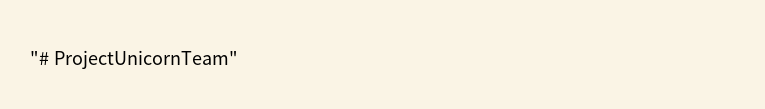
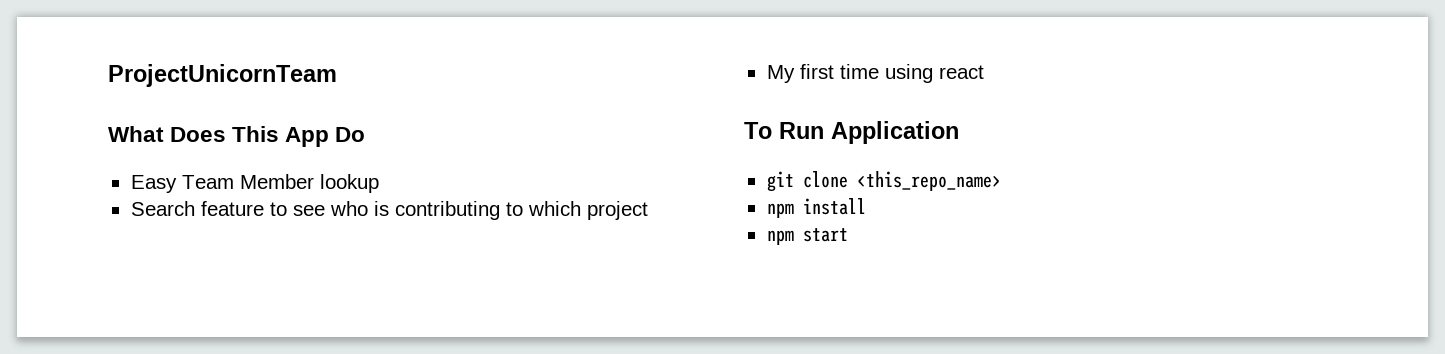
[30,50,238,69] "# ProjectUnicornTeam" -> [108,64,337,87] [108,126,366,147] [130,174,379,193] [130,201,648,220] [766,64,984,83] [744,121,959,144] [766,171,1001,192] [766,198,866,218] [766,228,848,245] ProjectUnicornTeam // What Does This App Do // Easy Team Member lookup // Search feature to see who is contributing to which project // My first time using react // To Run Application // git clone <this_repo_name> // npm install // npm start

